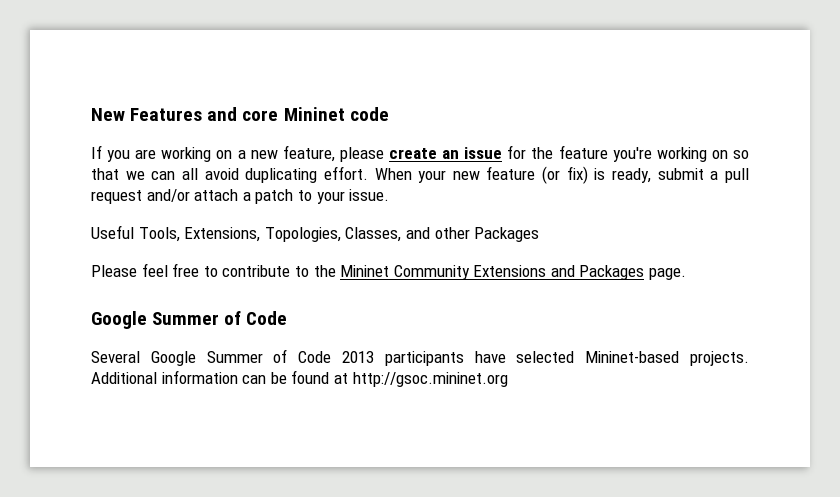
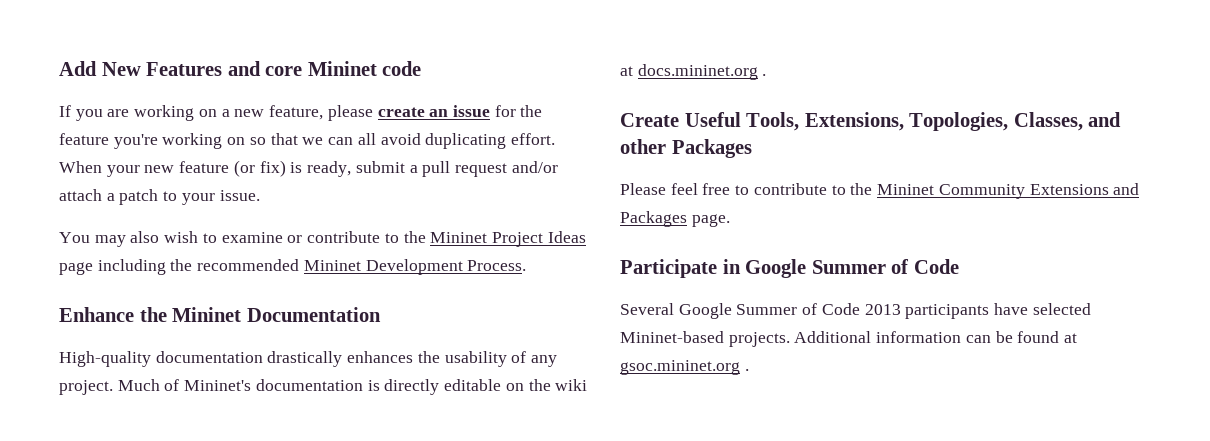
(91, 114) none -> [59,61,97,76] Add
(390, 195) none -> [59,231,586,247] [59,259,527,275] [59,307,381,322] [59,351,558,367] [59,379,588,395] [620,64,767,80] [620,113,679,127] You may also wish to examine or contribute to the Mininet Project Ideas page including the recommended Mininet Development Process. // Enhance the Mininet Documentation // High-quality documentation drastically enhances the usability of any project. Much of Mininet's documentation is directly editable on the wiki at docs.mininet.org . // Create
(687, 274) none -> [620,259,741,278] Participate in
[352,372,508,387] http://gsoc.mininet.org -> [620,360,749,375] gsoc.mininet.org .

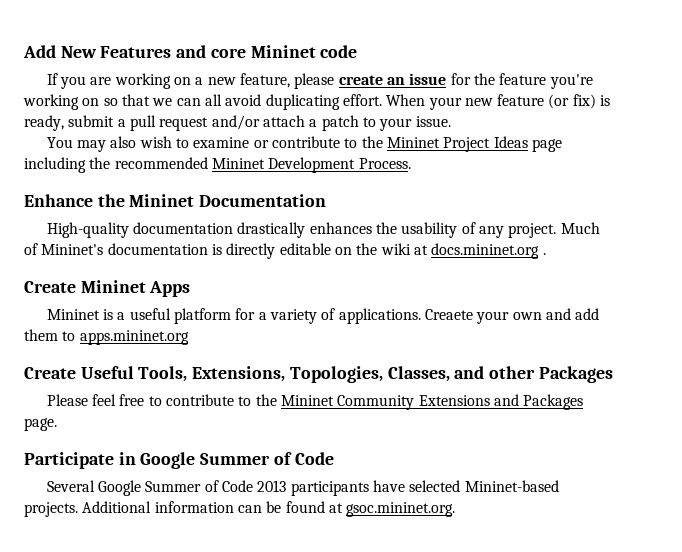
(767, 75) none -> [24,280,191,297] [46,308,600,324] [24,329,189,345] // Create Mininet Apps // Mininet is a useful platform for a variety of applications. Creaete your own and add them to apps.mininet.org
[620,360,749,375] gsoc.mininet.org . -> [346,502,456,517] gsoc.mininet.org.

